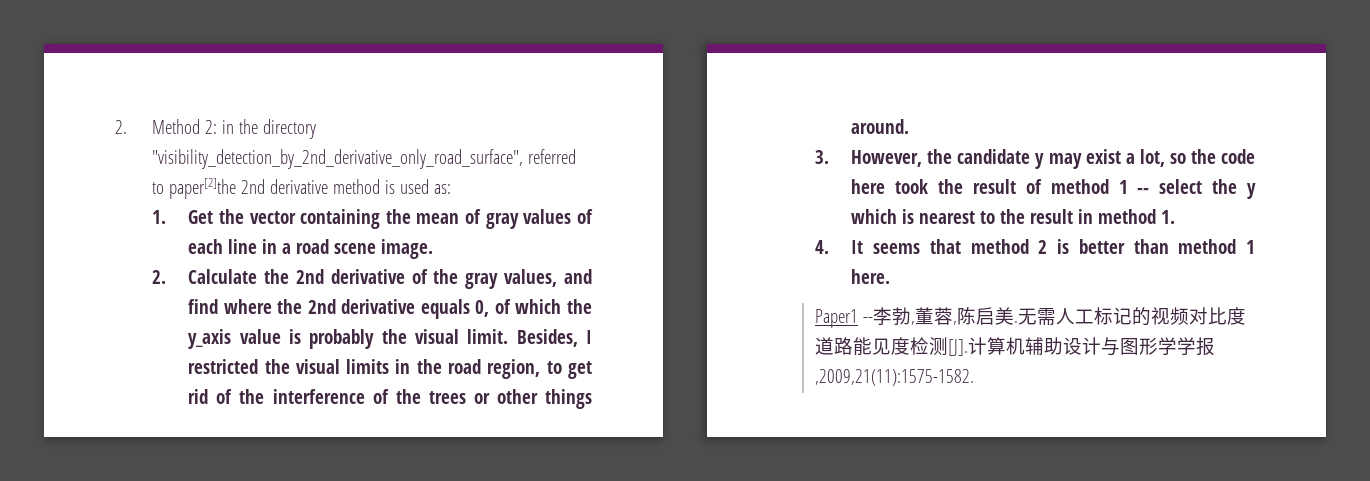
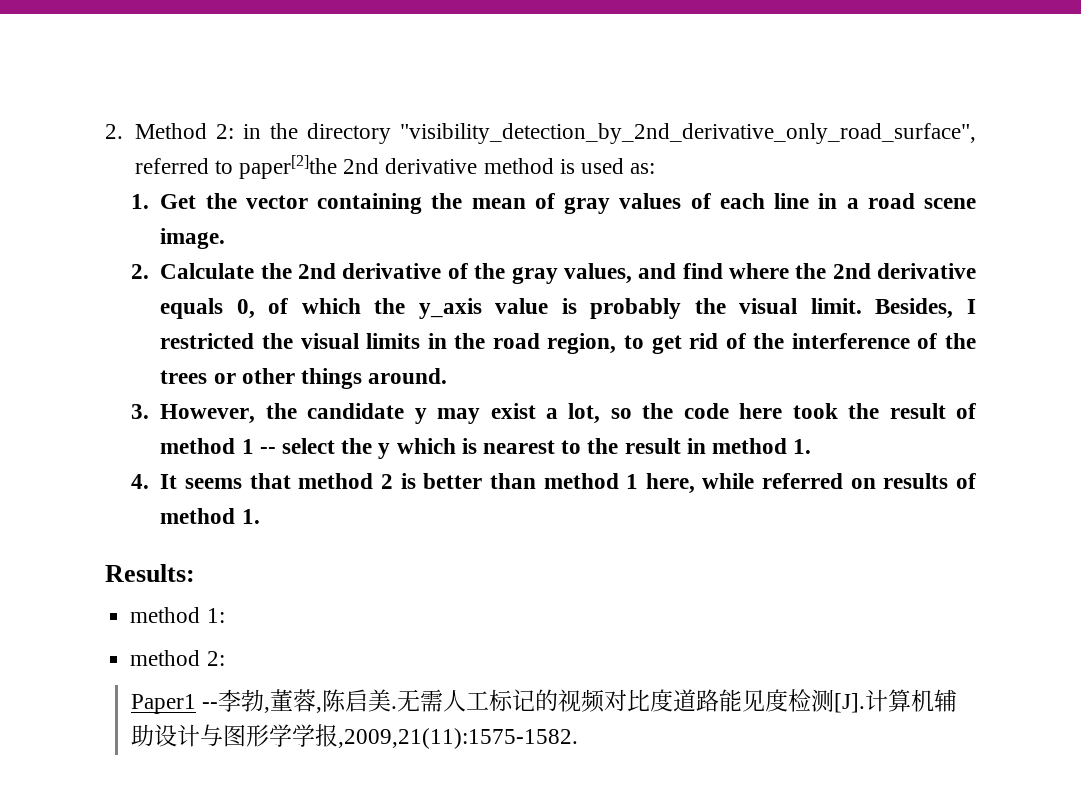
[851,269,891,284] here. -> [645,473,976,494] [160,508,260,524] [105,564,195,582] [130,607,225,623] [130,650,225,666] here, while referred on results of method 1. // Results: // method 1: // method 2:

